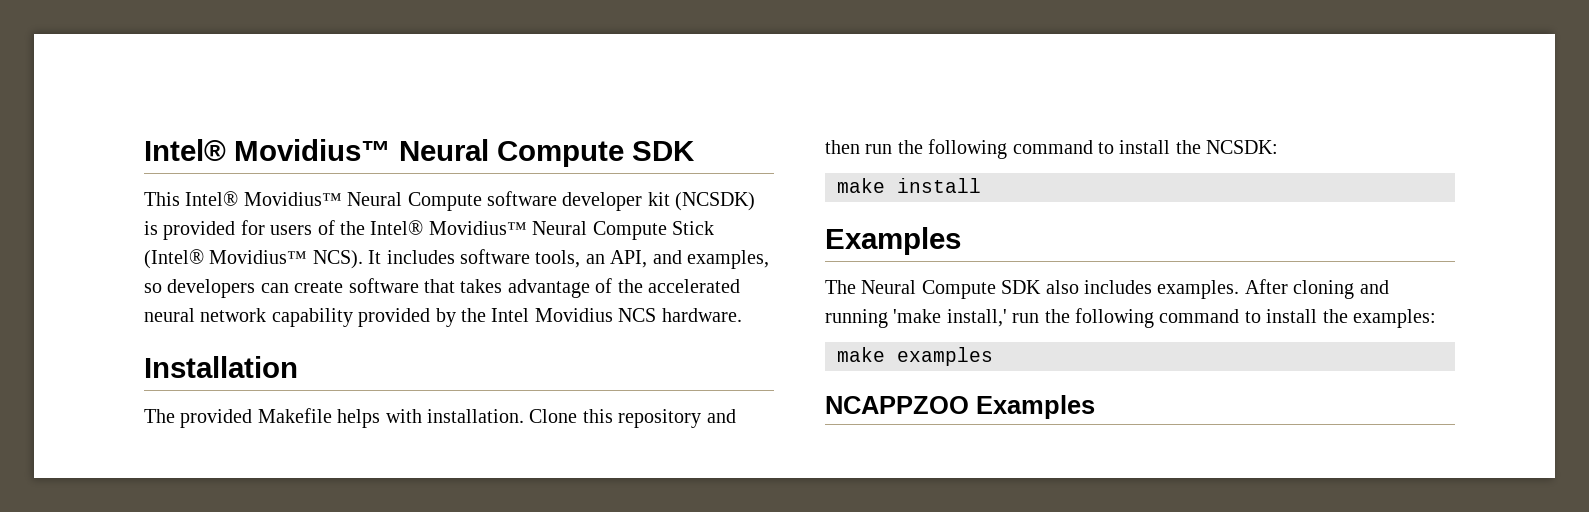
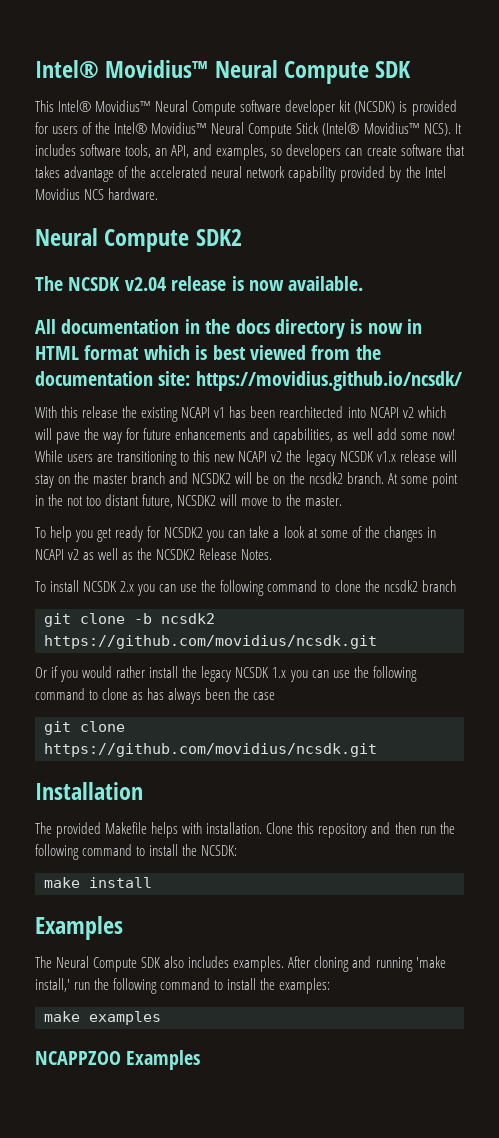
(742, 315) none -> [35,228,242,252] [35,276,364,291] [35,319,423,339] [35,345,381,360] [35,371,462,391] [35,406,446,422] [35,428,455,444] [35,450,457,466] [35,472,458,488] [35,494,342,508] [35,526,436,542] [35,548,273,560] [35,580,456,596] [44,613,215,627] [44,635,377,649] [35,666,417,682] [35,688,276,704] [44,721,125,735] [44,743,377,757] // Neural Compute SDK2 // The NCSDK v2.04 release is now available. // All documentation in the docs directory is now in HTML format which is best viewed from the documentation site: https://movidius.github.io/ncsdk/ // With this release the existing NCAPI v1 has been rearchitected into NCAPI v2 which will pave the way for future enhancements and capabilities, as well add some now! While users are transitioning to this new NCAPI v2 the legacy NCSDK v1.x release will stay on the master branch and NCSDK2 will be on the ncsdk2 branch. At some point in the not too distant future, NCSDK2 will move to the master. // To help you get ready for NCSDK2 you can take a look at some of the changes in NCAPI v2 as well as the NCSDK2 Release Notes. // To install NCSDK 2.x you can use the following command to clone the ncsdk2 branch // git clone -b ncsdk2 https://github.com/movidius/ncsdk.git // Or if you would rather install the legacy NCSDK 1.x you can use the following command to clone as has always been the case // git clone https://github.com/movidius/ncsdk.git

